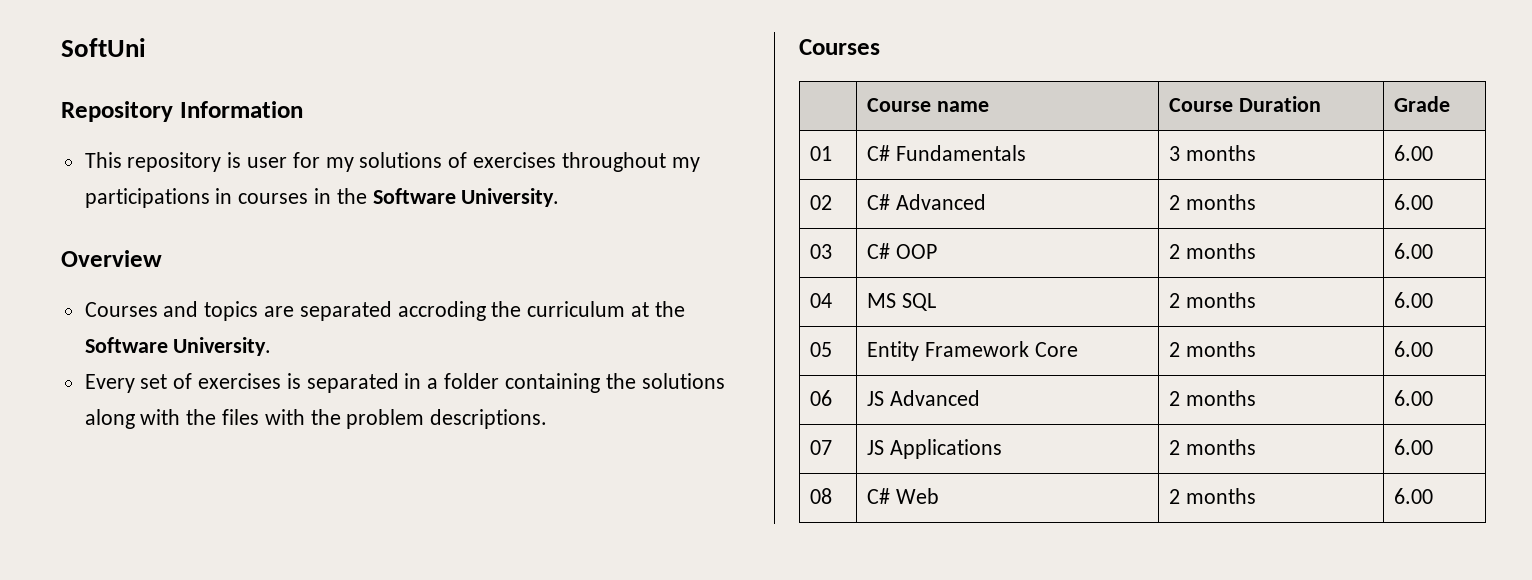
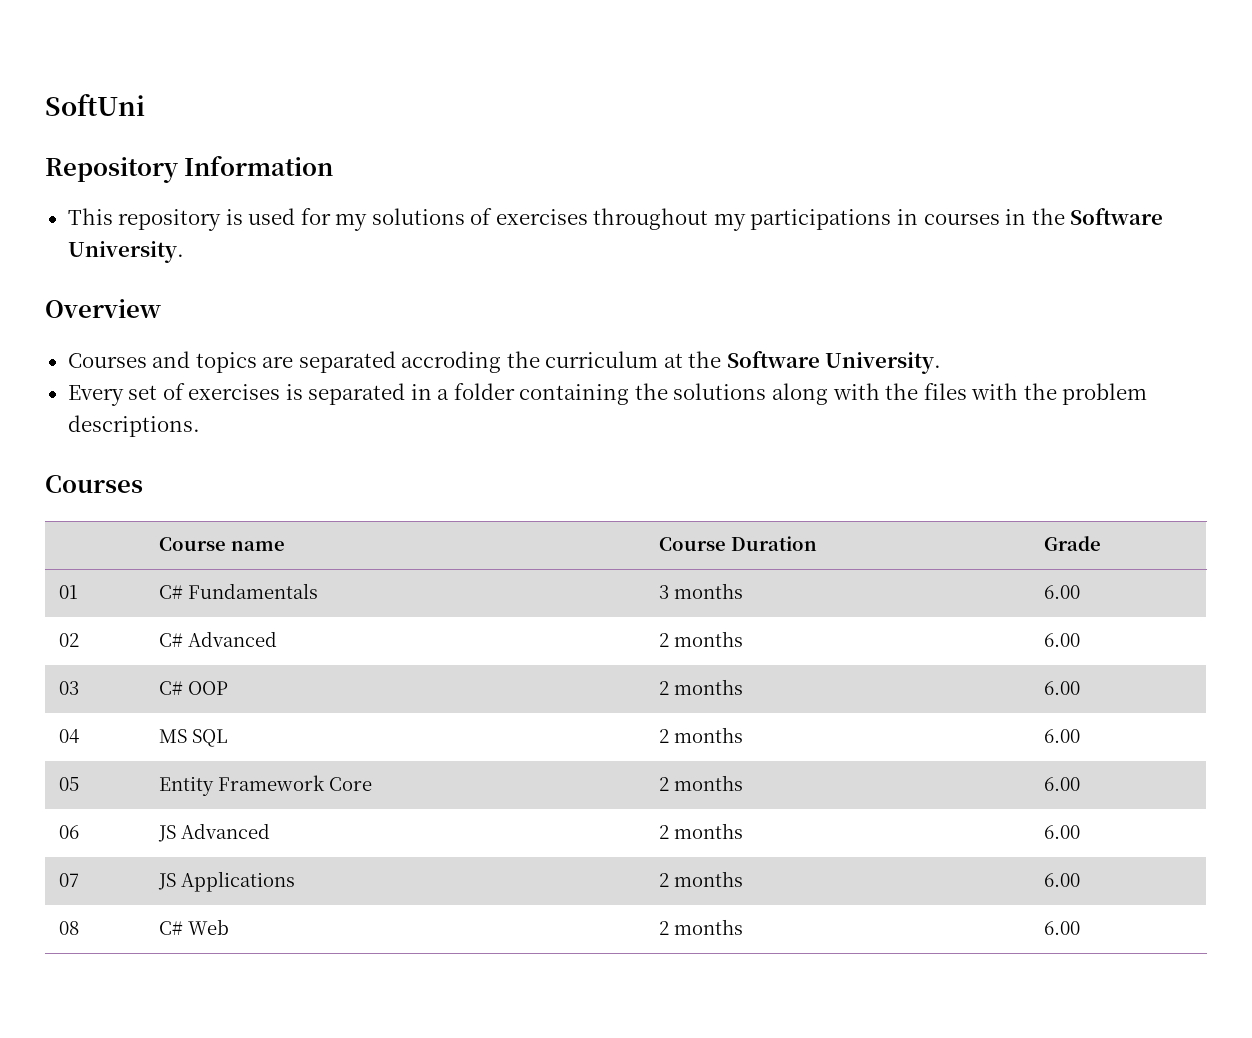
[247,157,288,168] user -> [248,208,296,225] used

